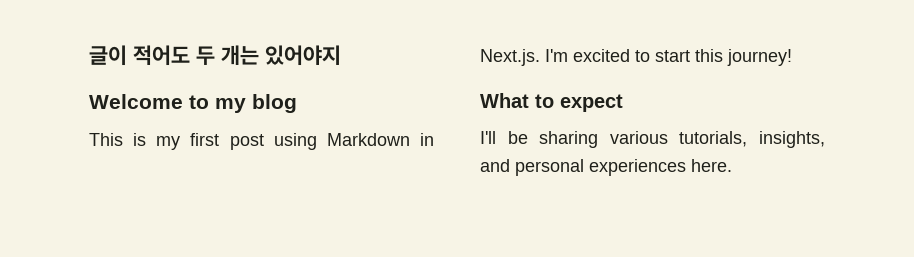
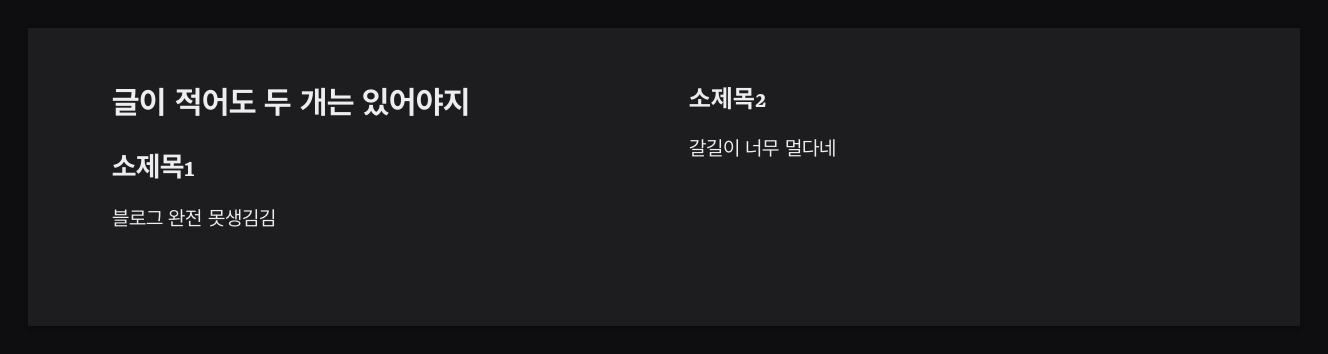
[89,94,297,113] [89,133,434,150] [480,49,792,66] [480,93,623,112] [480,131,825,148] [480,159,732,176] Welcome to my blog // This is my first post using Markdown in Next.js. I'm excited to start this journey! // What to expect // I'll be sharing various tutorials, insights, and personal experiences here. -> [112,153,195,179] [112,209,276,227] [689,87,766,110] [689,139,836,157] 소제목1 // 블로그 완전 못생김김 // 소제목2 // 갈길이 너무 멀다네

